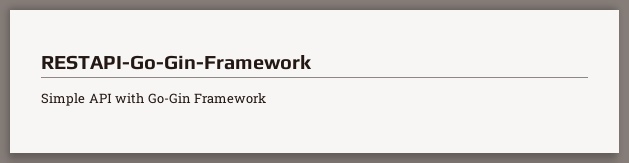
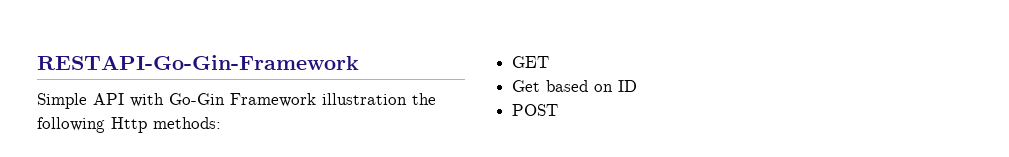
(267, 98) none -> [322,93,436,105] [37,117,221,133] [512,56,550,68] [512,80,638,92] [512,104,559,116] illustration the following Http methods: // GET // Get based on ID // POST

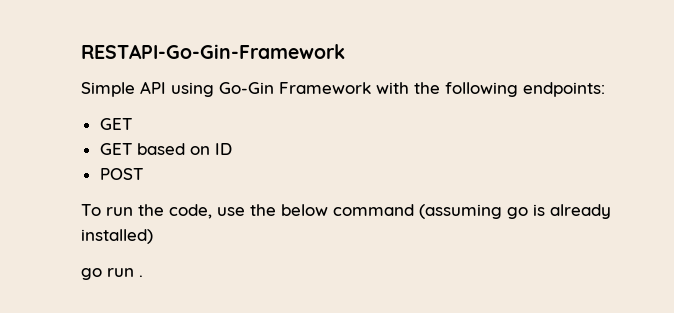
[130,93,164,107] with -> [171,82,214,97] using
[322,93,407,105] illustration -> [376,82,409,94] with
[111,117,221,133] Http methods: -> [523,82,605,97] endpoints:
[512,80,541,92] Get -> [99,143,132,155] GET
(559, 110) none -> [81,204,611,219] [81,229,153,244] [81,268,143,280] // To run the code, use the below command (assuming go is already installed) // go run .

